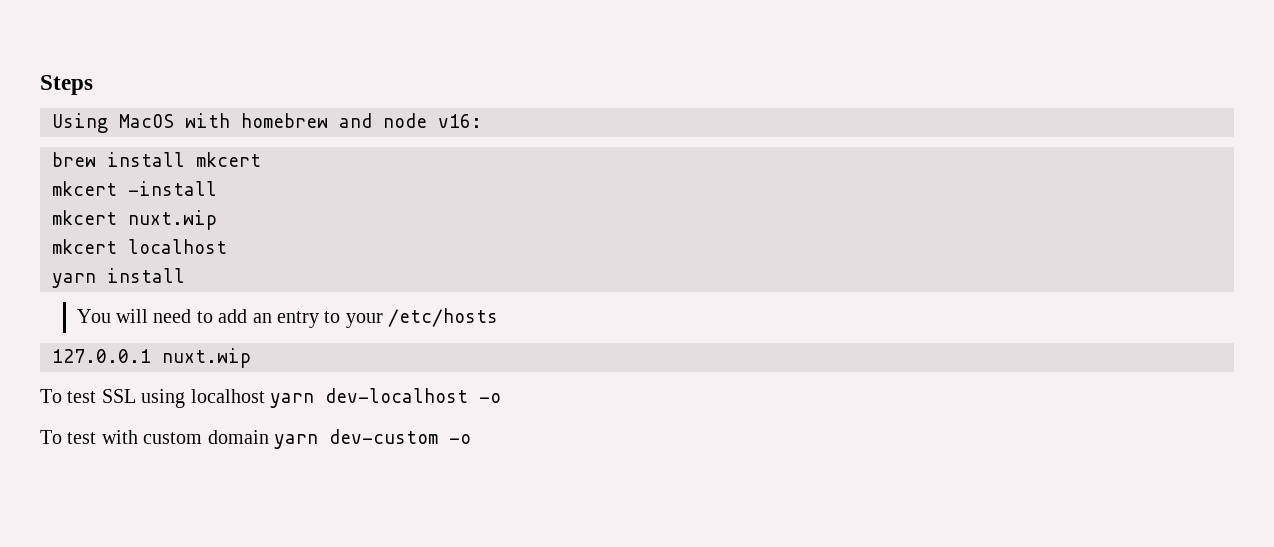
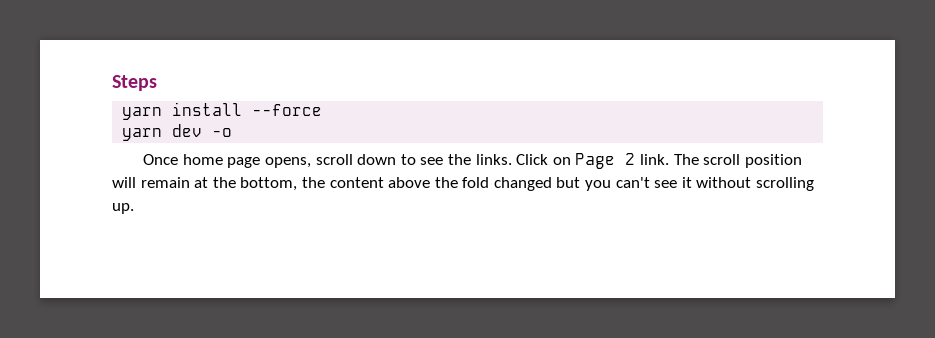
[52,113,482,133] [52,152,261,167] [52,181,217,196] [52,210,217,230] [52,239,227,254] [52,268,185,288] [76,308,499,328] [52,348,251,368] [40,388,501,408] [40,429,471,449] Using MacOS with homebrew and node v16: // brew install mkcert // mkcert -install // mkcert nuxt.wip // mkcert localhost // yarn install // You will need to add an entry to your /etc/hosts // 127.0.0.1 nuxt.wip // To test SSL using localhost yarn dev-localhost -o // To test with custom domain yarn dev-custom -o -> [122,102,323,120] [122,124,233,141] [143,153,802,169] [112,177,815,191] [112,203,134,214] yarn install --force // yarn dev -o // Once home page opens, scroll down to see the links. Click on Page 2 link. The scroll position will remain at the bottom, the content above the fold changed but you can't see it without scrolling up.

